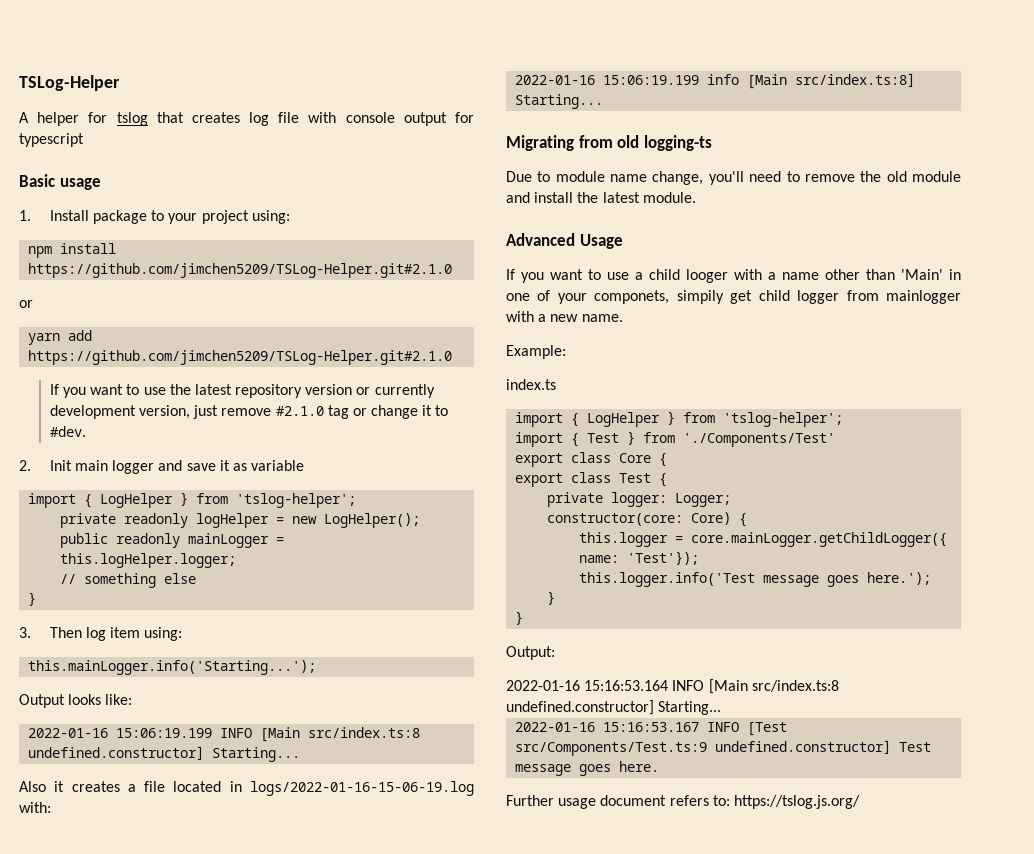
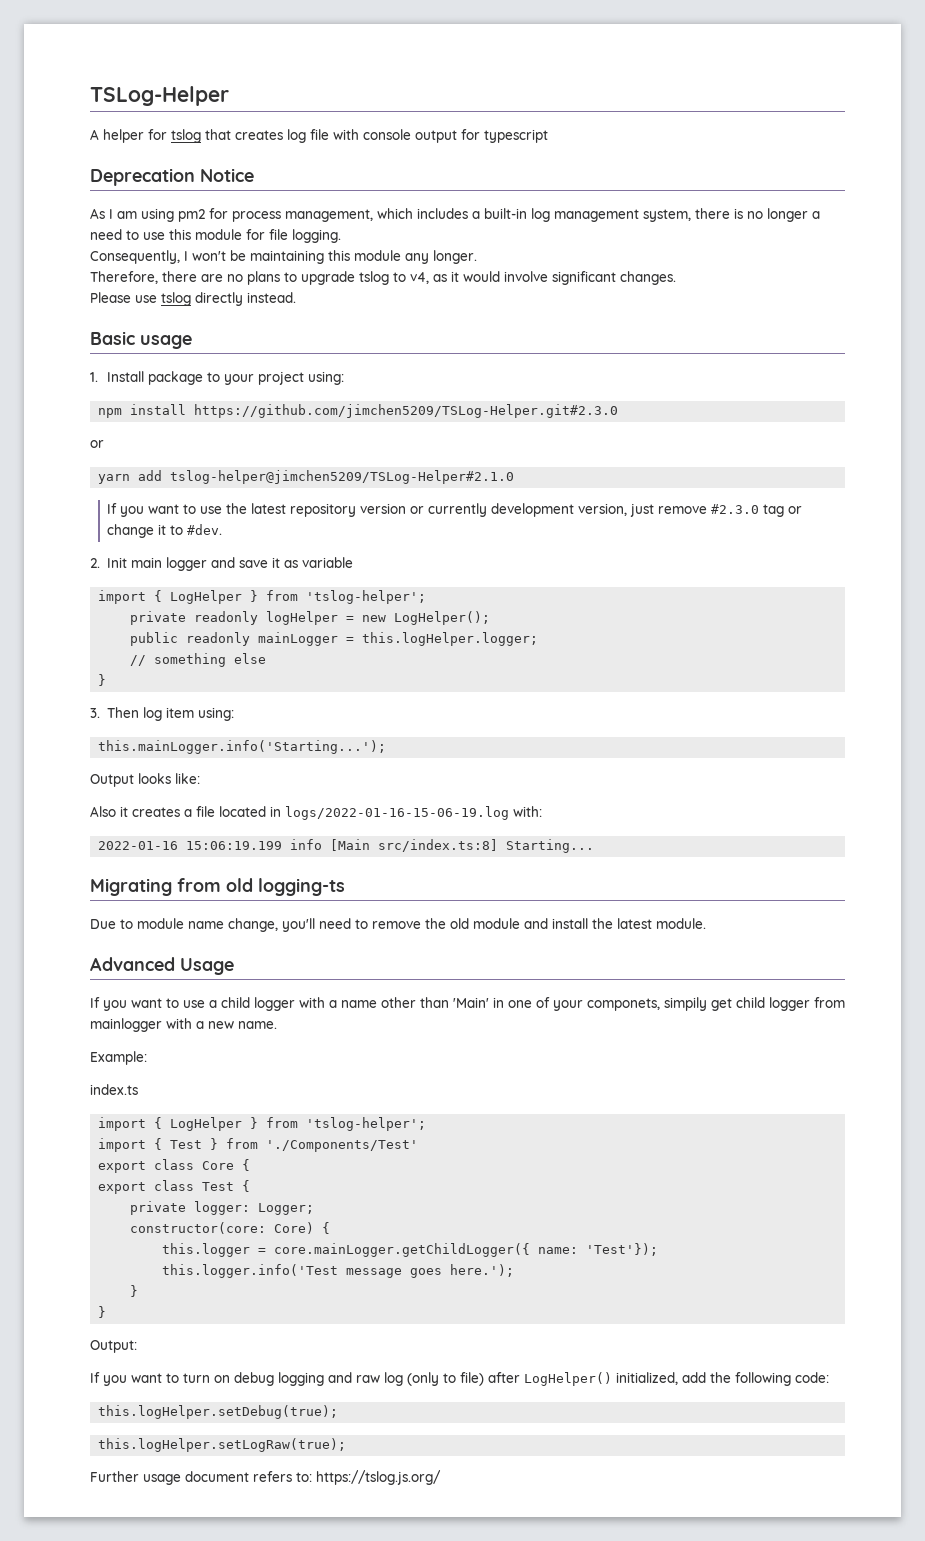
(84, 140) none -> [90,168,254,186] [90,208,820,222] [90,229,341,243] [90,250,477,264] [90,271,676,285] [90,292,296,306] // Deprecation Notice // As I am using pm2 for process management, which includes a built-in log management system, there is no longer a need to use this module for file logging. // Consequently, I won't be maintaining this module any longer. // Therefore, there are no plans to upgrade tslog to v4, as it would involve significant changes. // Please use tslog directly instead.
[28,263,453,278] https://github.com/jimchen5209/TSLog-Helper.git#2.1.0 -> [194,404,619,418] https://github.com/jimchen5209/TSLog-Helper.git#2.3.0
[28,350,453,365] https://github.com/jimchen5209/TSLog-Helper.git#2.1.0 -> [170,470,515,484] tslog-helper@jimchen5209/TSLog-Helper#2.1.0
[275,406,324,416] #2.1.0 -> [711,504,760,514] #2.3.0
[28,727,421,742] [28,746,301,762] // 2022-01-16 15:06:19.199 INFO [Main src/index.ts:8 undefined.constructor] Starting... -> (200, 778) none
[686,269,728,283] looger -> [254,997,295,1011] logger
[506,679,839,694] [506,700,722,715] [515,722,788,736] [515,740,932,756] [515,761,660,776] 2022-01-16 15:16:53.164 INFO [Main src/index.ts:8 undefined.constructor] Starting... // 2022-01-16 15:16:53.167 INFO [Test src/Components/Test.ts:9 undefined.constructor] Test message goes here. -> [90,1372,829,1386] [98,1405,339,1419] [98,1438,347,1452] If you want to turn on debug logging and raw log (only to file) after LogHelper() initialized, add the following code: // this.logHelper.setDebug(true); // this.logHelper.setLogRaw(true);

